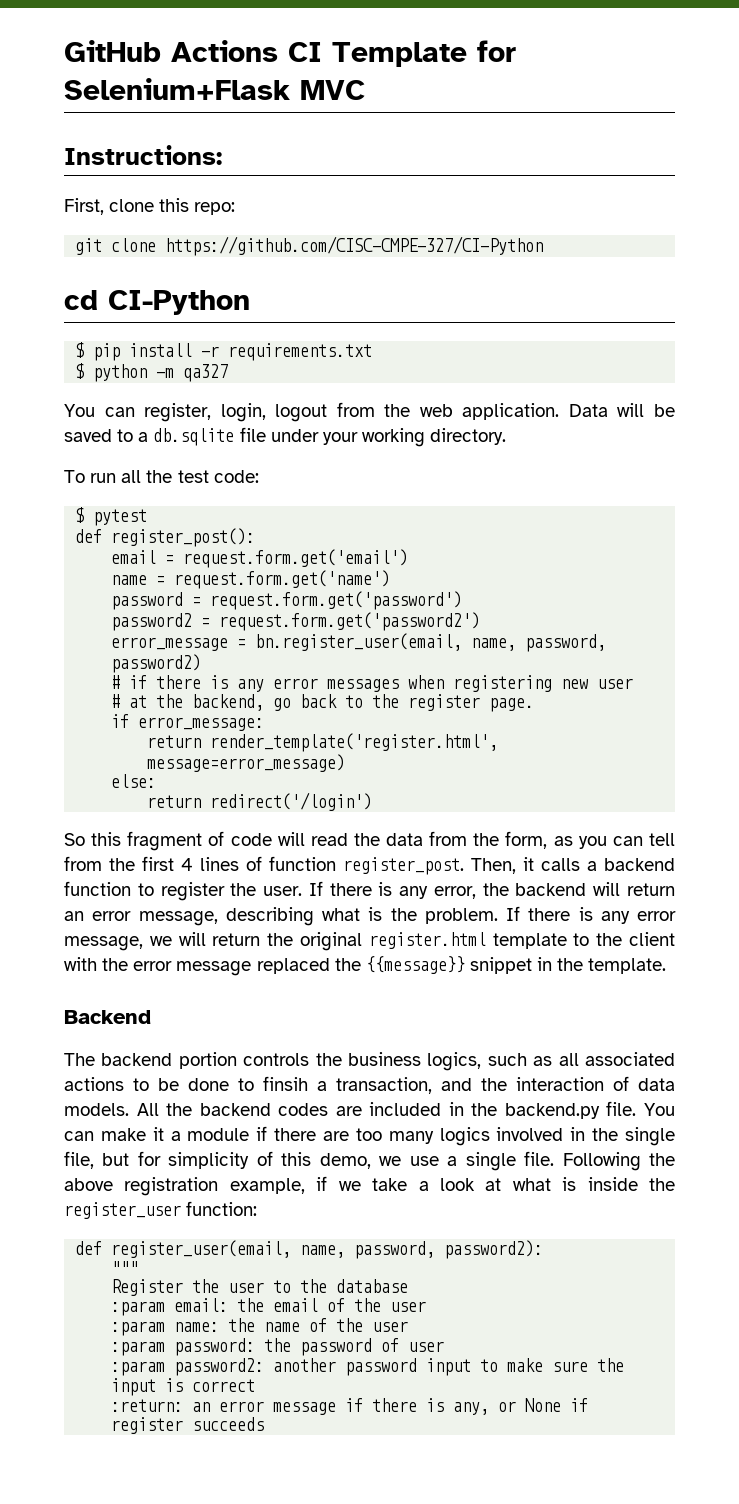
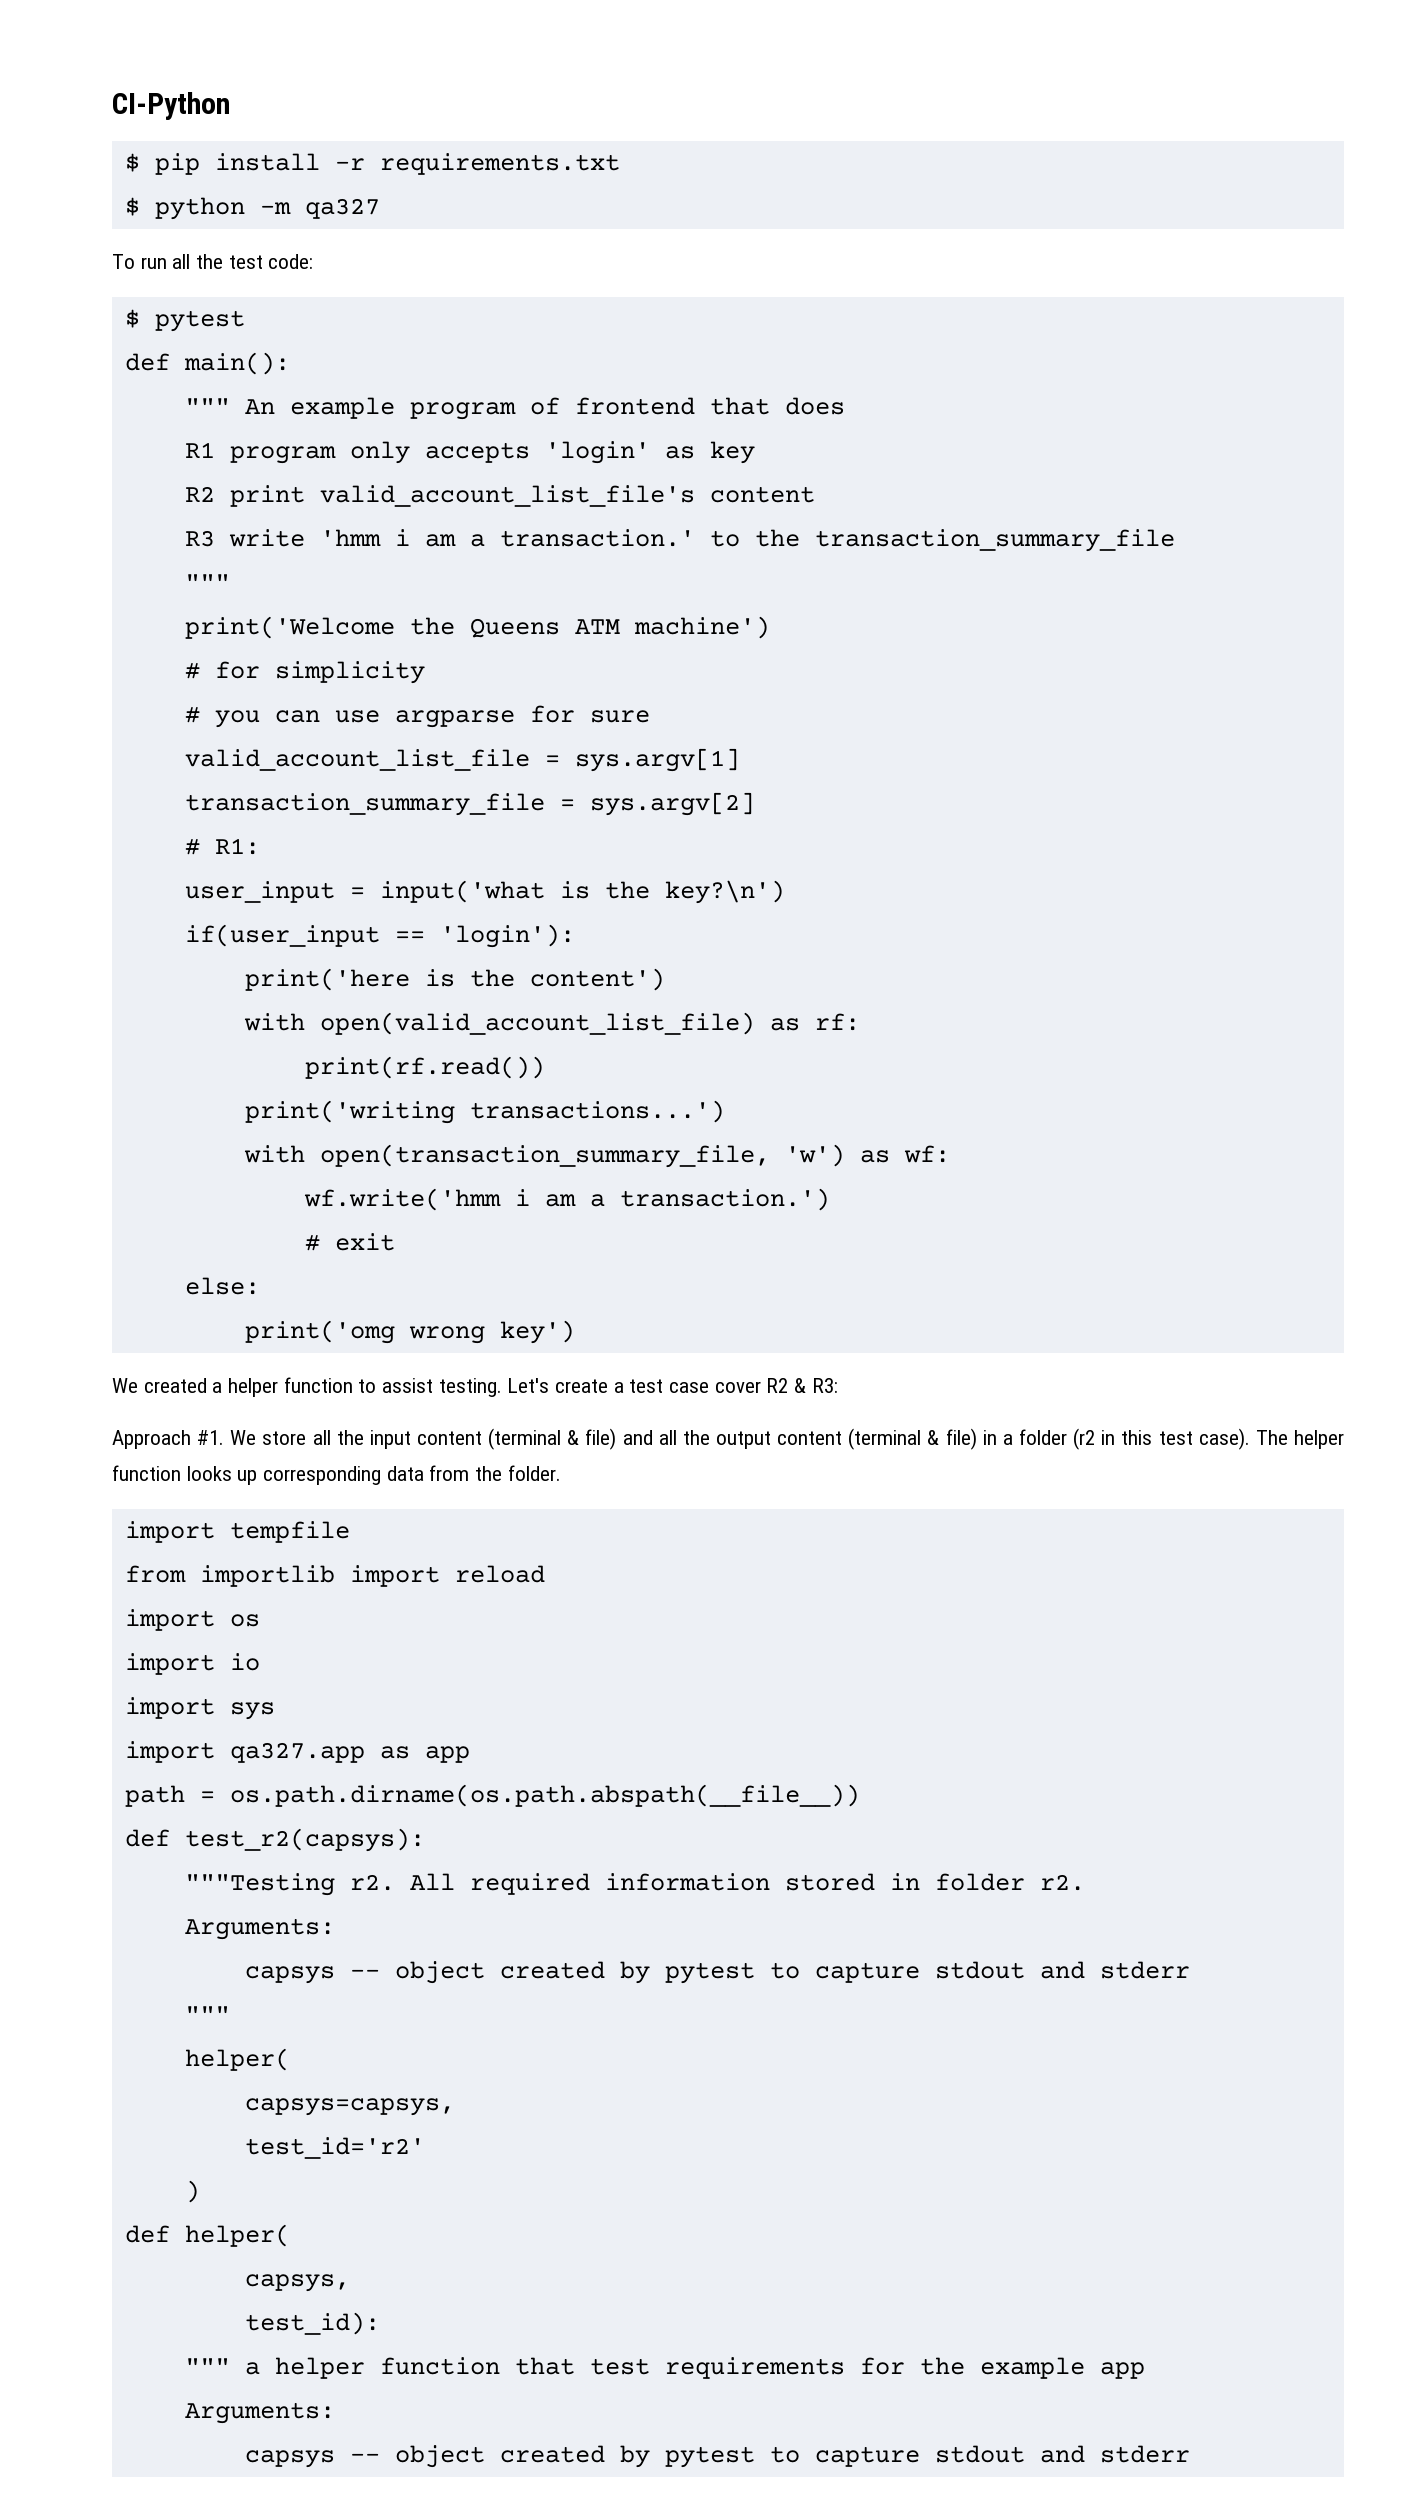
[64,40,516,67] [64,78,365,100] [64,145,222,165] [64,198,236,215] [75,236,544,256] [64,290,98,310] GitHub Actions CI Template for Selenium+Flask MVC // Instructions: // First, clone this repo: // git clone https://github.com/CISC-CMPE-327/CI-Python // cd -> (112, 106) none
[64,402,675,422] [64,427,507,447] // You can register, login, logout from the web application. Data will be saved to a db.sqlite file under your working directory. -> (380, 208) none
[111,528,256,547] [111,549,409,568] [111,570,391,589] [111,591,463,610] [111,612,481,631] [111,633,607,652] [111,654,202,673] [111,675,634,692] [111,694,535,712] [111,714,265,731] [147,733,499,752] [147,754,346,772] [111,774,157,788] [147,792,373,811] [64,831,675,851] [64,856,675,875] [64,881,675,901] [64,906,676,926] [64,932,675,951] [64,956,667,976] [64,1010,151,1024] [64,1052,675,1071] [64,1076,675,1094] [64,1101,675,1119] [64,1126,675,1146] [64,1151,675,1171] [64,1176,675,1196] [64,1201,258,1219] [75,1240,544,1259] [111,1261,139,1275] [111,1279,409,1296] [111,1298,427,1316] [111,1318,409,1336] [111,1338,445,1356] [111,1358,625,1376] [111,1378,256,1396] [111,1398,589,1415] [111,1417,265,1434] register_post(): // email = request.form.get('email') // name = request.form.get('name') // password = request.form.get('password') // password2 = request.form.get('password2') // error_message = bn.register_user(email, name, password, password2) // # if there is any error messages when registering new user // # at the backend, go back to the register page. // if error_message: // return render_template('register.html', message=error_message) // else: // return redirect('/login') // So this fragment of code will read the data from the form, as you can tell from the first 4 lines of function register_post. Then, it calls a backend function to register the user. If there is any error, the backend will return an error message, describing what is the problem. If there is any error message, we will return the original register.html template to the client with the error message replaced the {{message}} snippet in the template. // Backend // The backend portion controls the business logics, such as all associated actions to be done to finsih a transaction, and the interaction of data models. All the backend codes are included in the backend.py file. You can make it a module if there are too many logics involved in the single file, but for simplicity of this demo, we use a single file. Following the above registration example, if we take a look at what is inside the register_user function: // def register_user(email, name, password, password2): // """ // Register the user to the database // :param email: the email of the user // :param name: the name of the user // :param password: the password of user // :param password2: another password input to make sure the input is correct // :return: an error message if there is any, or None if register succeeds -> [183,352,290,375] [184,397,845,420] [184,441,755,464] [184,485,815,507] [184,529,1175,552] [184,574,230,590] [184,616,770,639] [184,661,425,684] [184,705,650,728] [184,748,740,772] [184,792,755,816] [184,838,260,855] [184,880,785,904] [184,924,575,948] [244,968,665,991] [243,1012,860,1035] [304,1056,545,1079] [244,1100,725,1124] [243,1144,950,1168] [303,1188,830,1211] [304,1233,395,1251] [184,1277,260,1295] [244,1320,575,1344] [112,1377,838,1397] [112,1428,1344,1450] [112,1465,561,1485] [124,1521,350,1543] [124,1565,545,1587] [124,1609,260,1631] [124,1653,260,1675] [124,1697,275,1720] [124,1741,470,1763] [124,1784,860,1807] [124,1828,425,1852] [184,1873,1085,1896] [184,1918,335,1940] [244,1961,1190,1984] [184,2006,230,2022] [184,2048,290,2071] [244,2098,455,2116] [244,2137,425,2159] [184,2180,200,2203] [124,2224,290,2247] [244,2274,350,2292] [244,2312,380,2335] [184,2357,1145,2379] [184,2402,335,2424] [244,2445,1190,2468] main(): // """ An example program of frontend that does // R1 program only accepts 'login' as key // R2 print valid_account_list_file's content // R3 write 'hmm i am a transaction.' to the transaction_summary_file // """ // print('Welcome the Queens ATM machine') // # for simplicity // # you can use argparse for sure // valid_account_list_file = sys.argv[1] // transaction_summary_file = sys.argv[2] // # R1: // user_input = input('what is the key?\n') // if(user_input == 'login'): // print('here is the content') // with open(valid_account_list_file) as rf: // print(rf.read()) // print('writing transactions...') // with open(transaction_summary_file, 'w') as wf: // wf.write('hmm i am a transaction.') // # exit // else: // print('omg wrong key') // We created a helper function to assist testing. Let's create a test case cover R2 & R3: // Approach #1. We store all the input content (terminal & file) and all the output content (terminal & file) in a folder (r2 in this test case). The helper function looks up corresponding data from the folder. // import tempfile // from importlib import reload // import os // import io // import sys // import qa327.app as app // path = os.path.dirname(os.path.abspath(__file__)) // def test_r2(capsys): // """Testing r2. All required information stored in folder r2. // Arguments: // capsys -- object created by pytest to capture stdout and stderr // """ // helper( // capsys=capsys, // test_id='r2' // ) // def helper( // capsys, // test_id): // """ a helper function that test requirements for the example app // Arguments: // capsys -- object created by pytest to capture stdout and stderr

